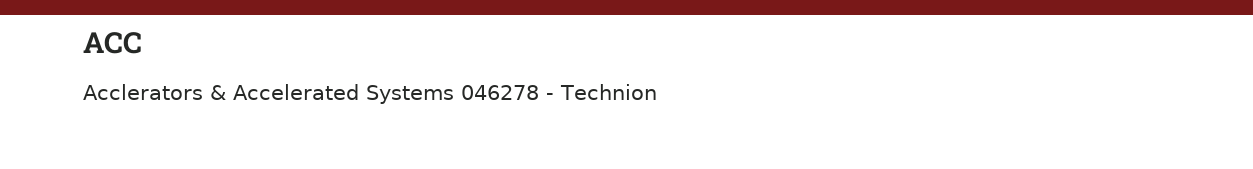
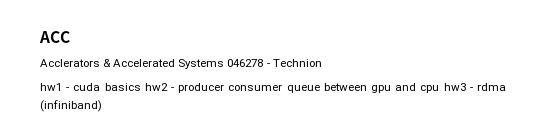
(657, 92) none -> [40,83,506,93] [40,100,102,112] // hw1 - cuda basics hw2 - producer consumer queue between gpu and cpu hw3 - rdma (infiniband)

